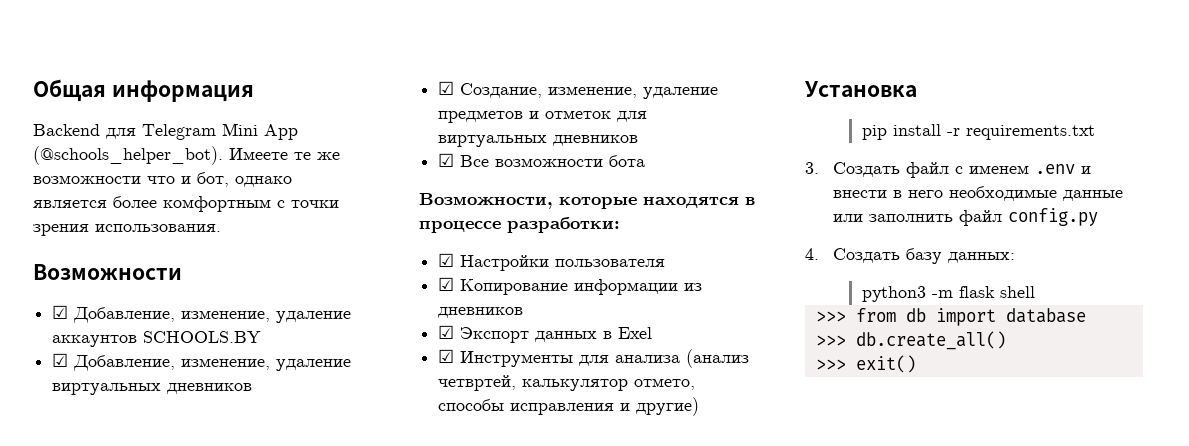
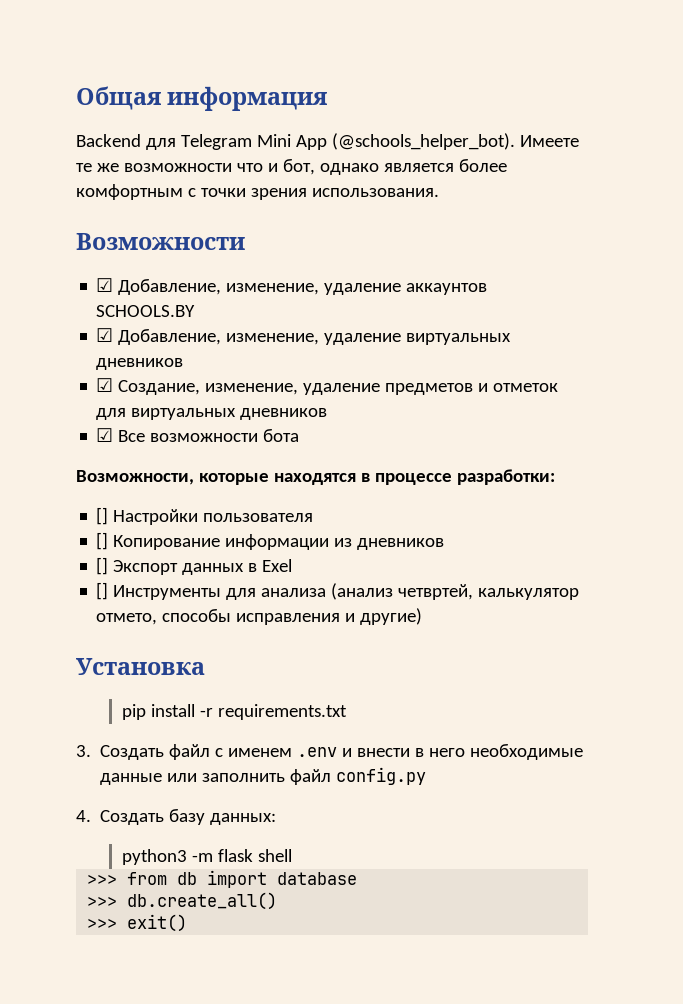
[438,253,455,267] ☑ -> [96,507,109,525] []
[438,277,455,291] ☑ -> [96,532,109,550] []
[438,325,455,339] ☑ -> [96,557,109,575] []
[438,349,455,363] ☑ -> [96,582,109,600] []

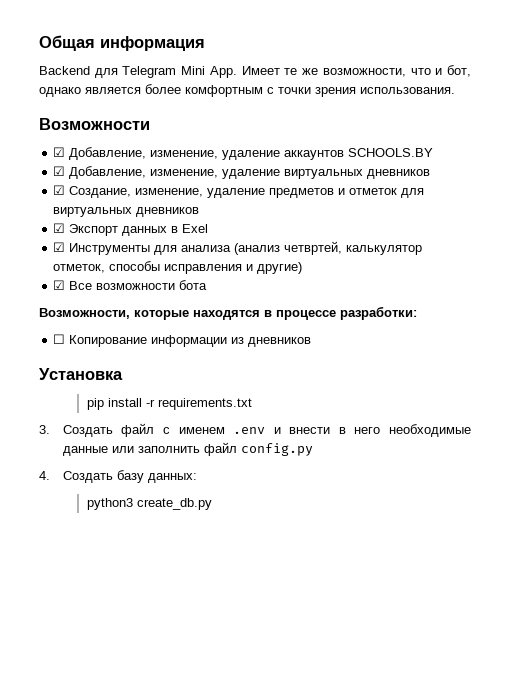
[295,133,579,150] App (@schools_helper_bot). Имеете -> [209,66,280,78] App. Имеет
[123,163,232,172] возможности -> [322,68,406,77] возможности,
(328, 414) none -> [53,223,209,236] [53,241,423,255] [53,261,303,274] // ☑ Экспорт данных в Exel // ☑ Инструменты для анализа (анализ четвртей, калькулятор отметок, способы исправления и другие)
[96,507,314,525] [96,532,109,550] [] Настройки пользователя // [] -> [53,334,66,344] ☐
[96,557,293,575] [96,582,580,600] [96,608,423,625] // [] Экспорт данных в Exel // [] Инструменты для анализа (анализ четвртей, калькулятор отмето, способы исправления и другие) -> (312, 342) none
[192,849,293,862] [87,870,358,888] [87,892,278,910] [87,914,188,932] -m flask shell // >>> from db import database // >>> db.create_all() // >>> exit() -> [136,498,212,510] create_db.py

